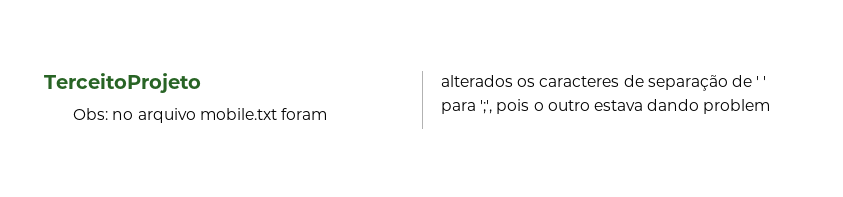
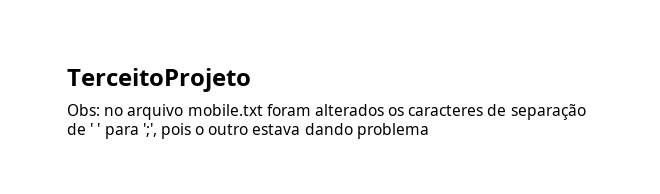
[703,99,771,114] problem -> [356,123,429,139] problema

